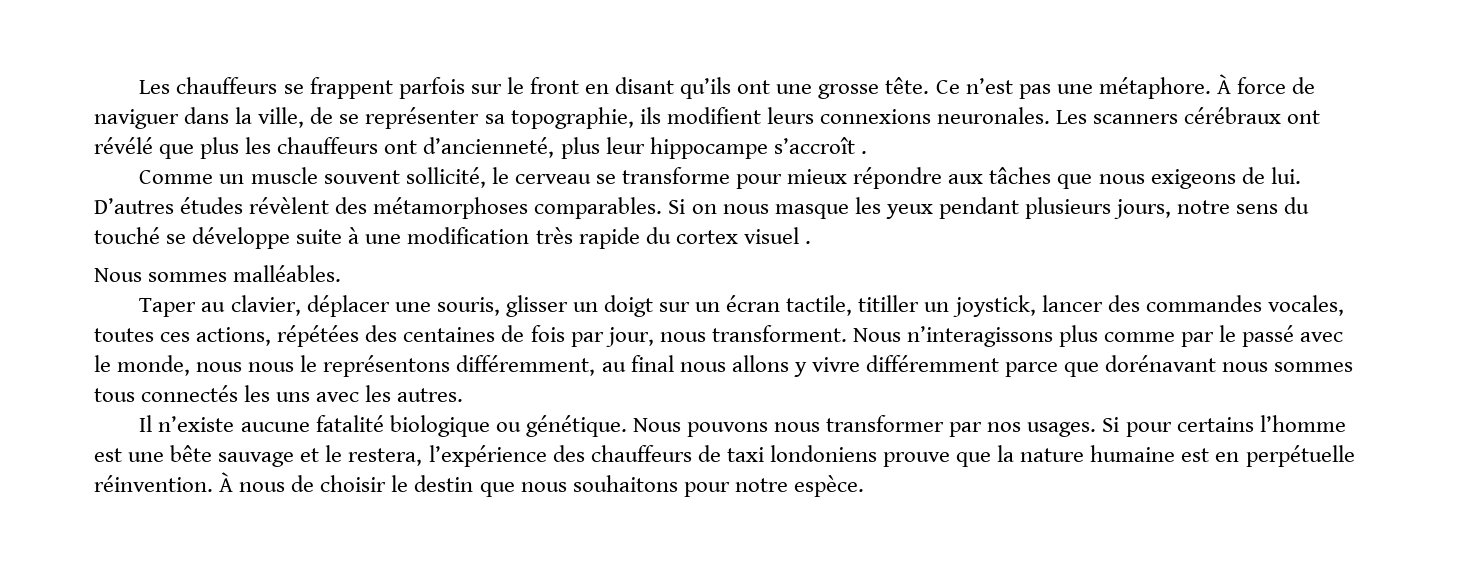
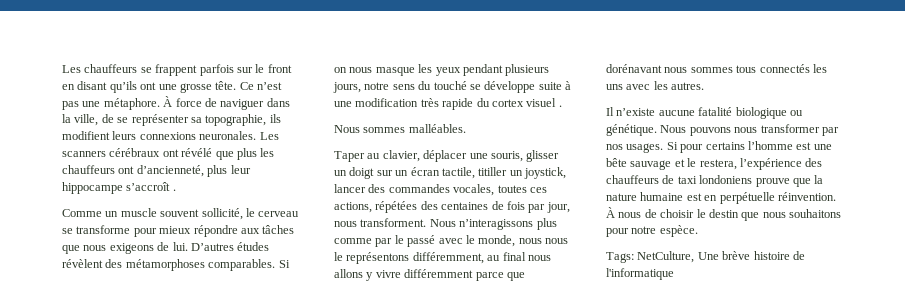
(864, 486) none -> [606,251,805,263] [606,268,674,280] // Tags: NetCulture, Une brève histoire de l'informatique

